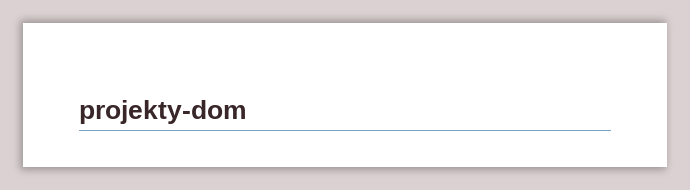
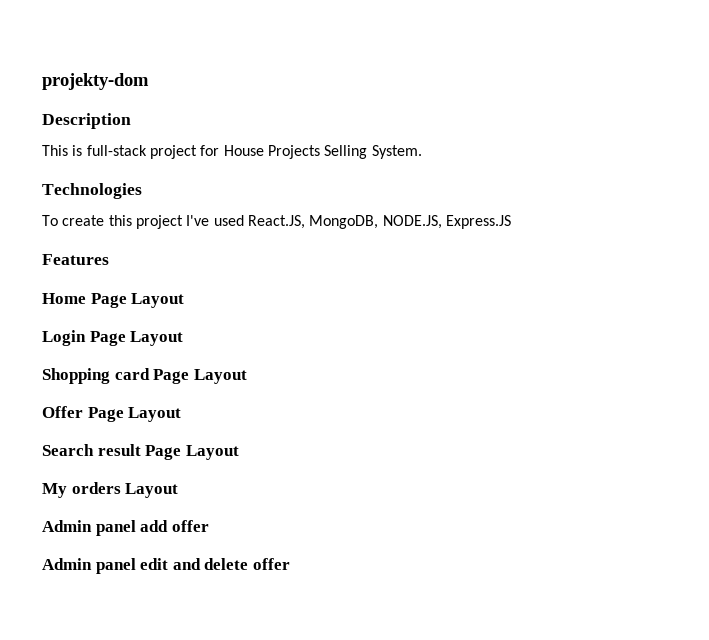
(247, 112) none -> [42,113,131,129] [42,145,422,159] [42,183,142,199] [42,215,511,229] [42,254,109,265] [42,293,185,308] [42,330,184,346] [42,368,247,384] [42,406,182,422] [42,444,239,460] [42,482,179,498] [42,520,209,536] [42,558,290,574] // Description // This is full-stack project for House Projects Selling System. // Technologies // To create this project I've used React.JS, MongoDB, NODE.JS, Express.JS // Features // Home Page Layout // Login Page Layout // Shopping card Page Layout // Offer Page Layout // Search result Page Layout // My orders Layout // Admin panel add offer // Admin panel edit and delete offer

